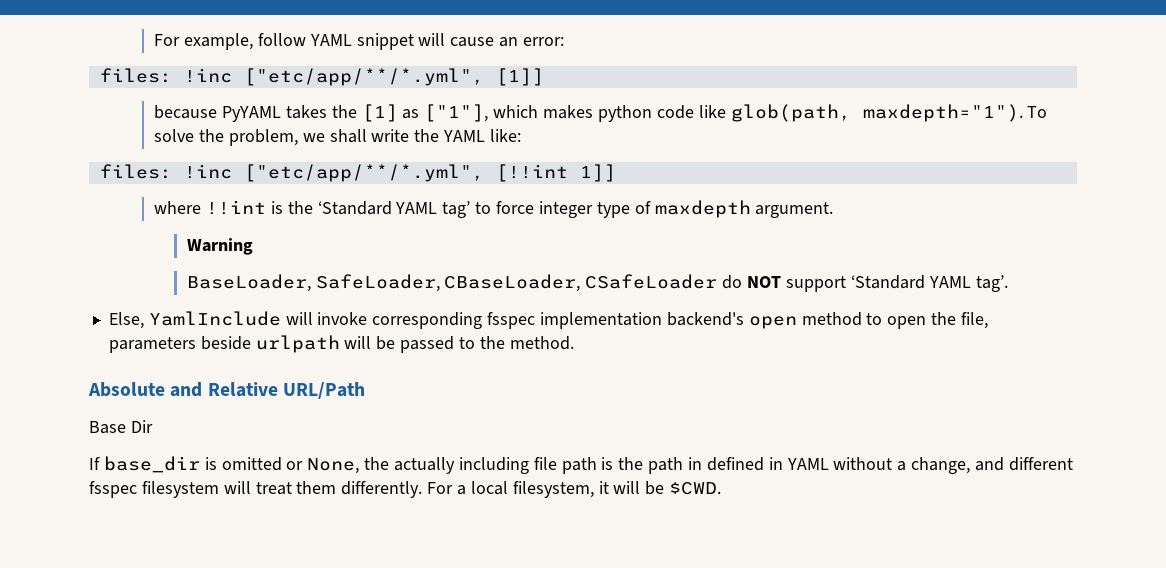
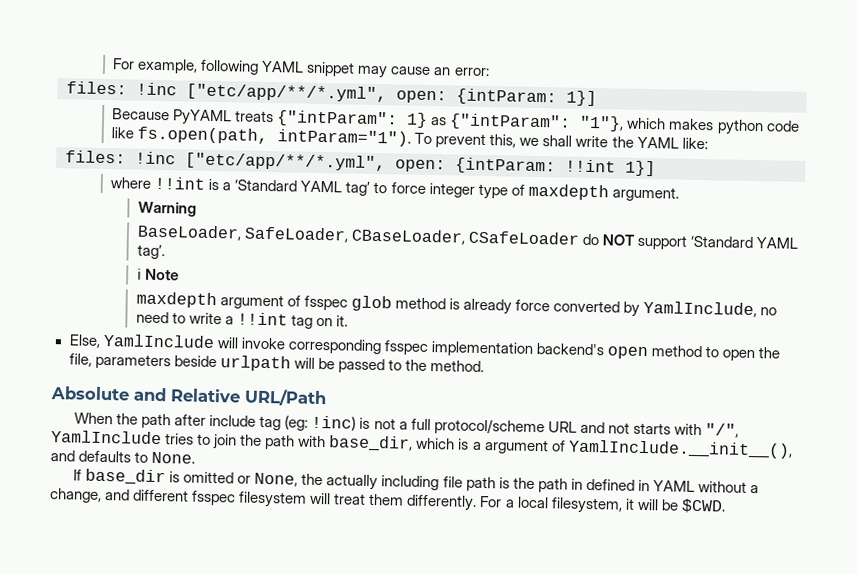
[257,33,306,46] follow -> [200,59,260,75] following
[418,33,446,46] will -> [357,65,389,79] may
[495,68,544,86] [154,104,489,122] [1]] // because PyYAML takes the [1] as ["1"], -> [396,88,597,107] [112,108,625,132] open: {intParam: 1}] // Because PyYAML treats {"intParam": 1} as {"intParam": "1"},
[730,104,1048,122] [154,129,298,146] glob(path, maxdepth="1"). To solve the problem, -> [137,126,517,149] fs.open(path, intParam="1"). To prevent this,
[495,164,616,182] [!!int 1]] -> [395,157,656,177] open: {intParam: !!int 1}]
[287,201,313,214] the -> [222,182,232,191] a
(1008, 283) none -> [136,268,179,281] [135,291,778,318] [135,311,349,329] // ℹ Note // maxdepth argument of fsspec glob method is already force converted by YamlInclude, no need to write a !!int tag on it.
[89,420,153,434] Base Dir -> [74,412,739,438] [51,430,793,459] [50,450,196,464] When the path after include tag (eg: !inc) is not a full protocol/scheme URL and not starts with "/", YamlInclude tries to join the path with base_dir, which is a argument of YamlInclude.__init__(), and defaults to None.

